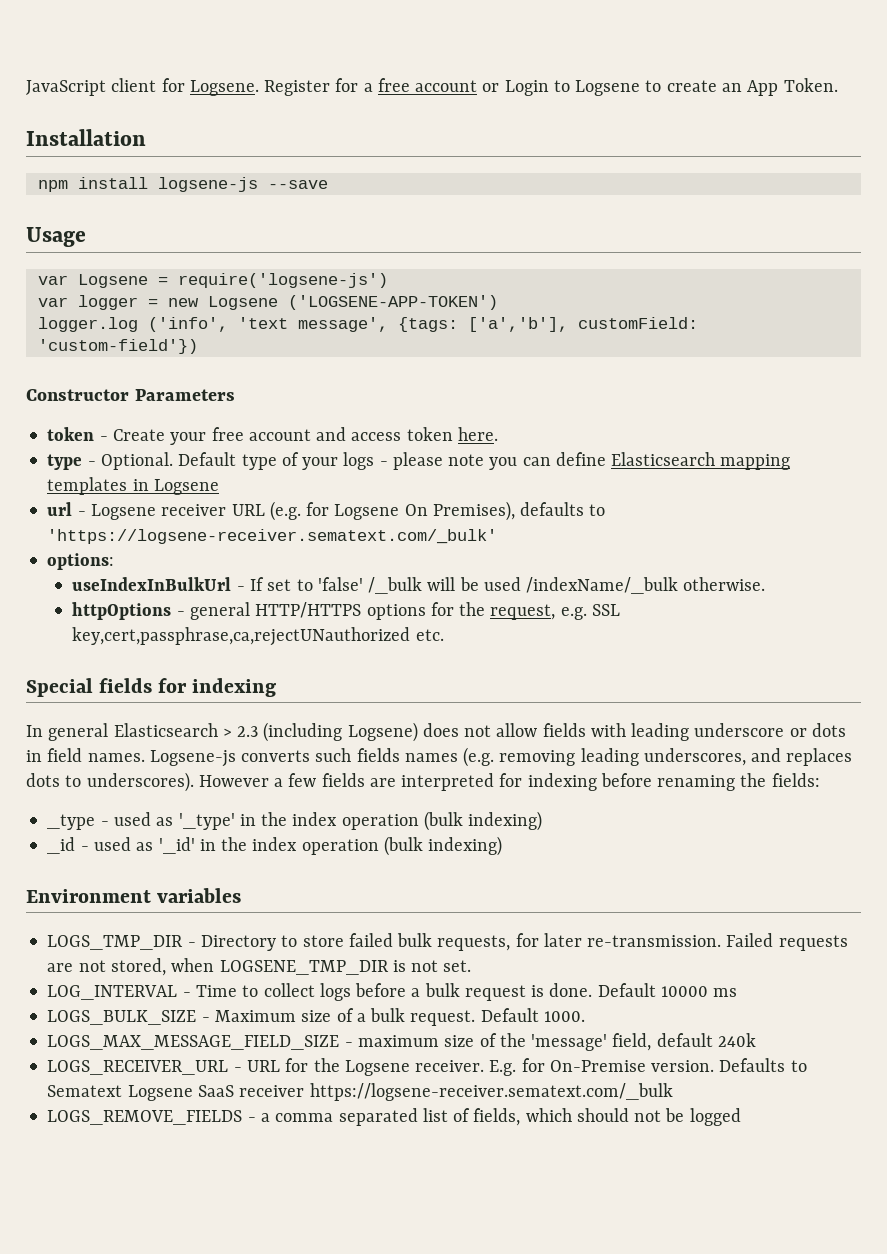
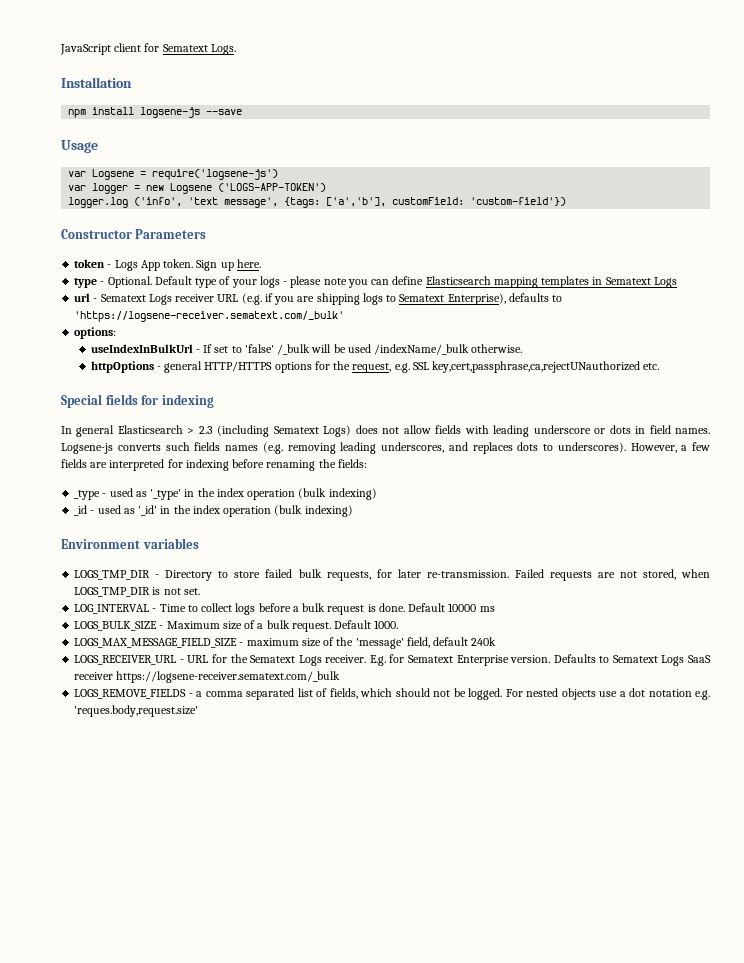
[189,78,838,96] Logsene. Register for a free account or Login to Logsene to create an App Token. -> [162,44,236,55] Sematext Logs.
[287,295,498,310] ('LOGSENE-APP-TOKEN') -> [218,183,327,192] ('LOGS-APP-TOKEN')
[112,427,453,445] Create your free account and access token -> [114,259,234,271] Logs App token. Sign up
[153,479,219,495] Logsene -> [605,277,677,288] Sematext Logs
[90,504,156,520] Logsene -> [100,294,172,305] Sematext Logs
[306,501,515,521] for Logsene On Premises), -> [264,293,506,305] if you are shipping logs to Sematext Enterprise),
[347,722,418,742] Logsene) -> [273,425,352,437] Sematext Logs)
[198,775,269,787] However -> [630,443,677,453] However,
[219,960,389,975] LOGSENE_TMP_DIR -> [74,587,151,597] LOGS_TMP_DIR
[344,1060,410,1076] Logsene -> [250,655,322,666] Sematext Logs
[549,1060,646,1072] On-Premise -> [407,655,509,666] Sematext Enterprise
[127,1085,193,1101] Logsene -> [661,655,685,666] Logs
[689,1108,741,1126] logged -> [468,688,710,700] [74,705,199,717] logged. For nested objects use a dot notation e.g. 'reques.body,request.size'

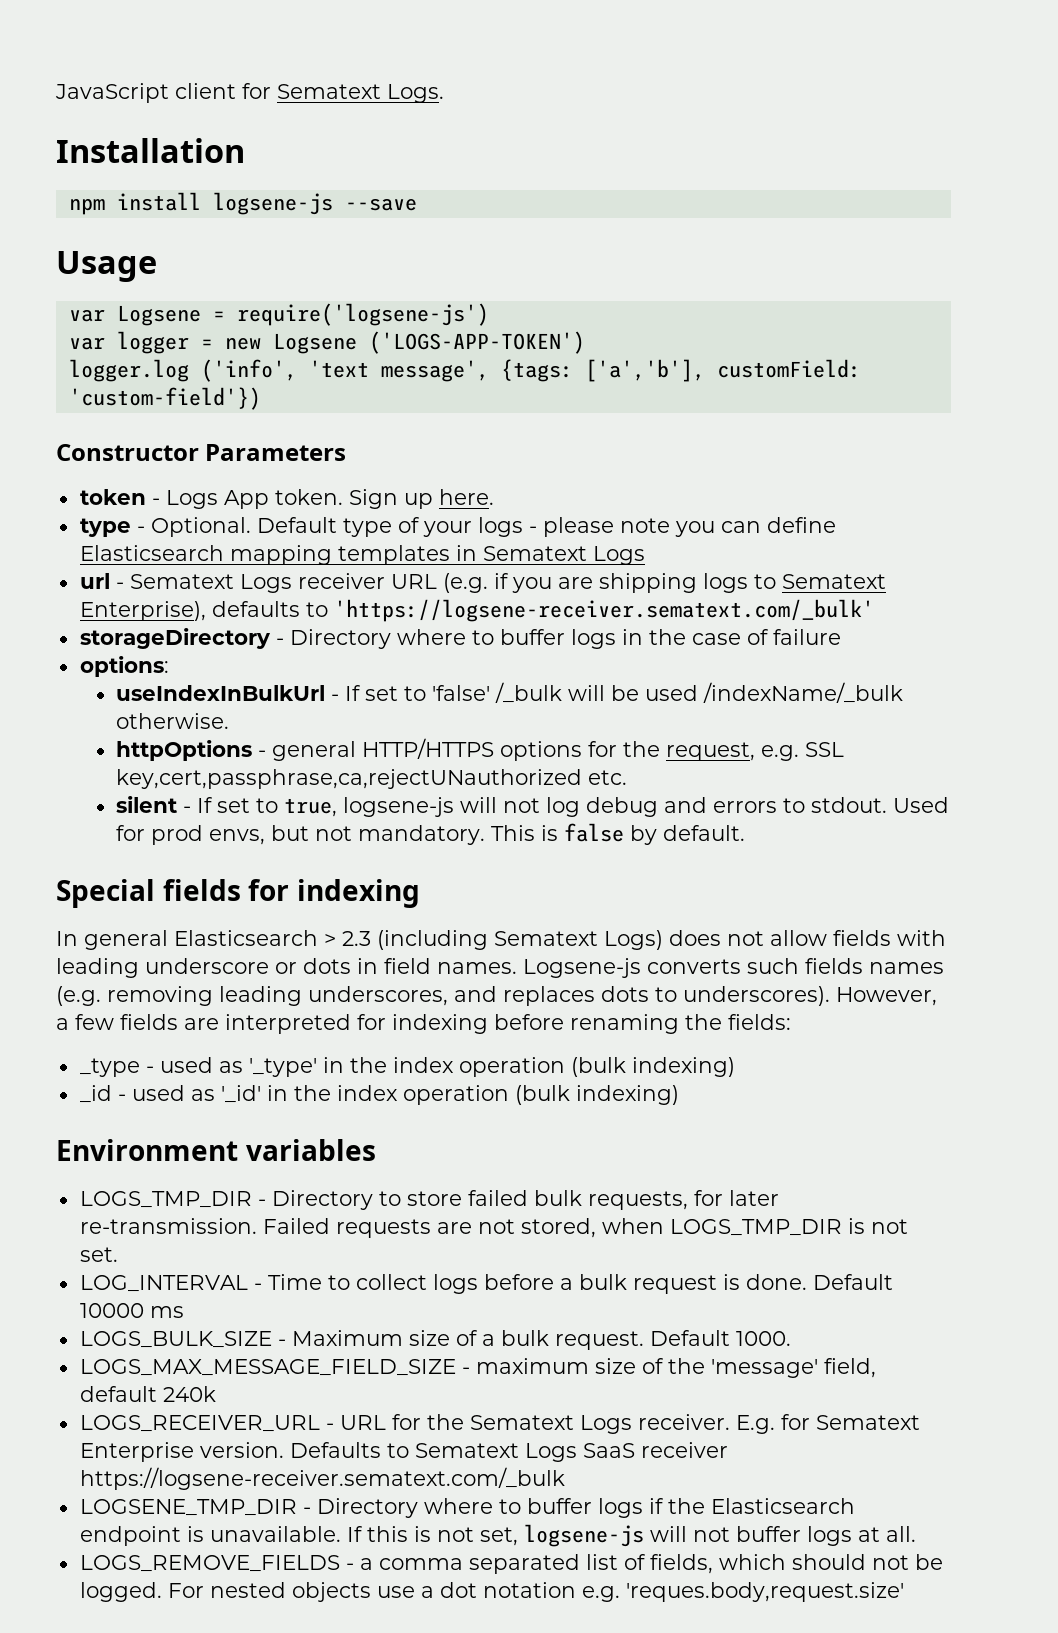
(345, 316) none -> [79,628,841,649] // storageDirectory - Directory where to buffer logs in the case of failure
(660, 366) none -> [116,796,950,817] [116,823,746,845] // silent - If set to true, logsene-js will not log debug and errors to stdout. Used for prod envs, but not mandatory. This is false by default.
(341, 677) none -> [79,1498,855,1518] [79,1524,916,1547] // LOGSENE_TMP_DIR - Directory where to buffer logs if the Elasticsearch endpoint is unavailable. If this is not set, logsene-js will not buffer logs at all.

